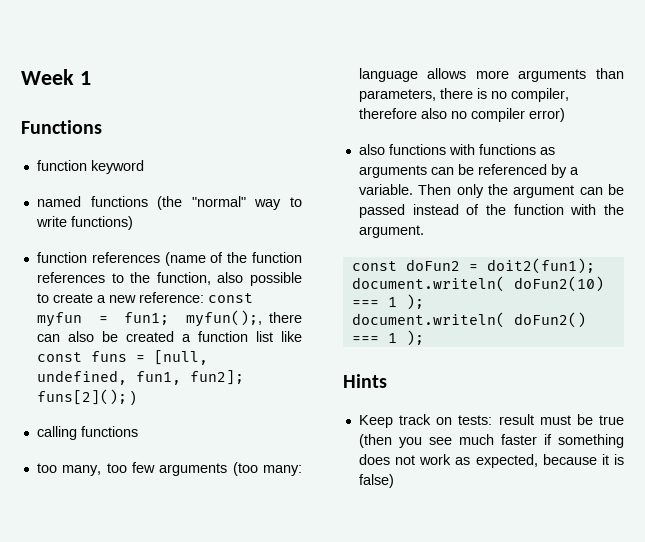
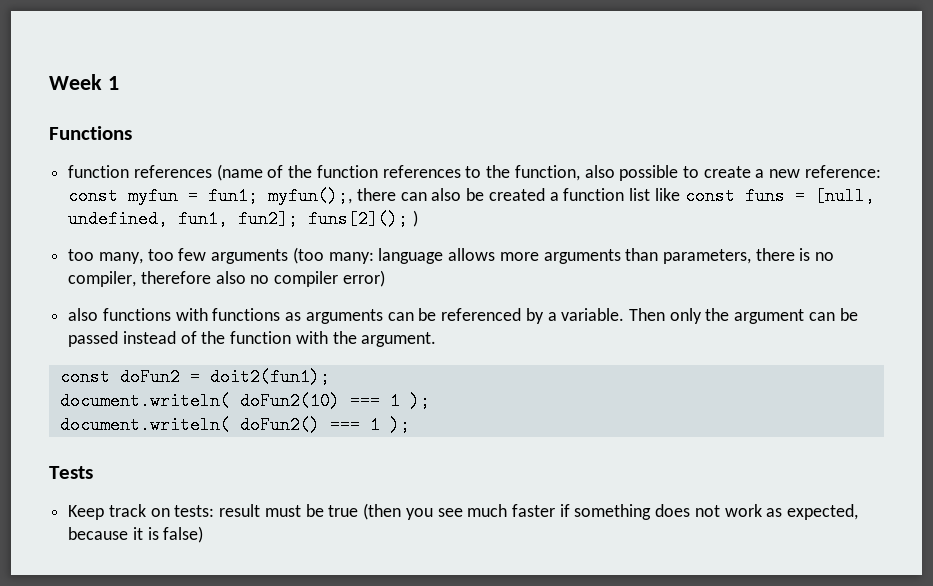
[36,160,144,174] [36,196,303,210] [35,216,133,230] // function keyword // named functions (the "normal" way to write functions) -> (132, 133) none
[36,426,138,440] // calling functions -> (418, 218) none
[343,374,387,388] Hints -> [49,466,93,479] Tests

